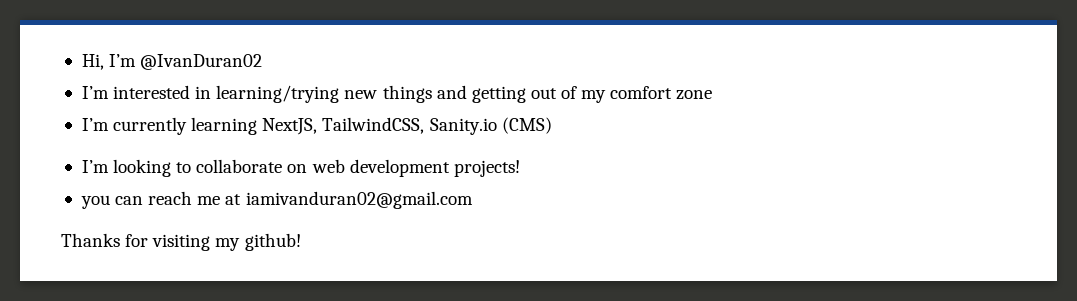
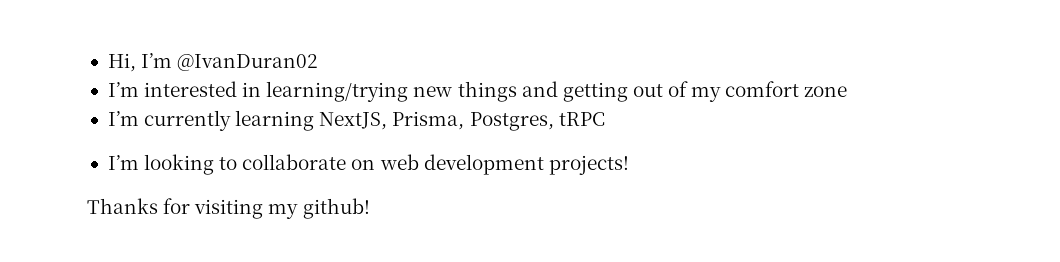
[322,117,552,135] TailwindCSS, Sanity.io (CMS) -> [392,111,605,131] Prisma, Postgres, tRPC
[80,191,473,209] // you can reach me at iamivanduran02@gmail.com -> (629, 165) none

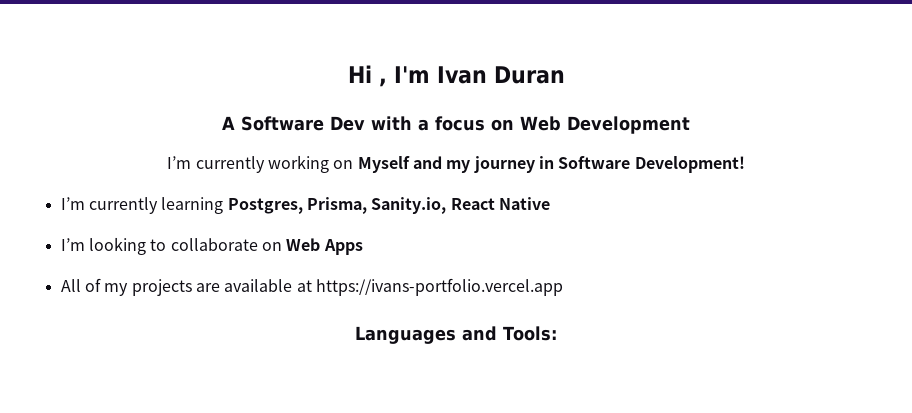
[107,53,319,72] [107,81,848,102] [107,110,605,131] Hi, I’m @IvanDuran02 // I’m interested in learning/trying new things and getting out of my comfort zone // I’m currently learning NextJS, Prisma, Postgres, tRPC -> [347,65,565,87] [222,116,690,134] [167,155,745,173] [60,197,550,214] Hi , I'm Ivan Duran // A Software Dev with a focus on Web Development // I’m currently working on Myself and my journey in Software Development! // I’m currently learning Postgres, Prisma, Sanity.io, React Native
[379,154,629,175] [87,198,370,219] web development projects! // Thanks for visiting my github! -> [286,238,363,255] [60,278,563,296] [354,326,558,344] Web Apps // All of my projects are available at https://ivans-portfolio.vercel.app // Languages and Tools:

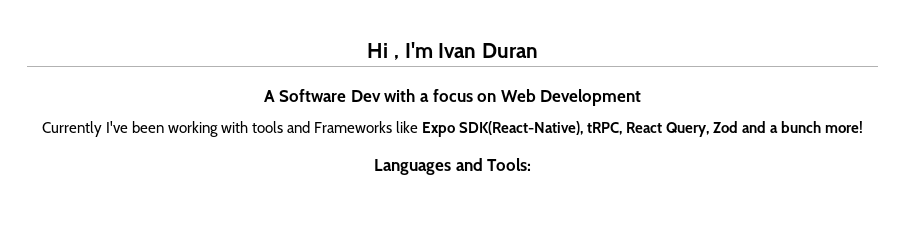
[167,155,745,173] [60,197,550,214] [60,237,363,255] [60,278,563,296] I’m currently working on Myself and my journey in Software Development! // I’m currently learning Postgres, Prisma, Sanity.io, React Native // I’m looking to collaborate on Web Apps // All of my projects are available at https://ivans-portfolio.vercel.app -> [41,121,864,137] Currently I've been working with tools and Frameworks like Expo SDK(React-Native), tRPC, React Query, Zod and a bunch more!

